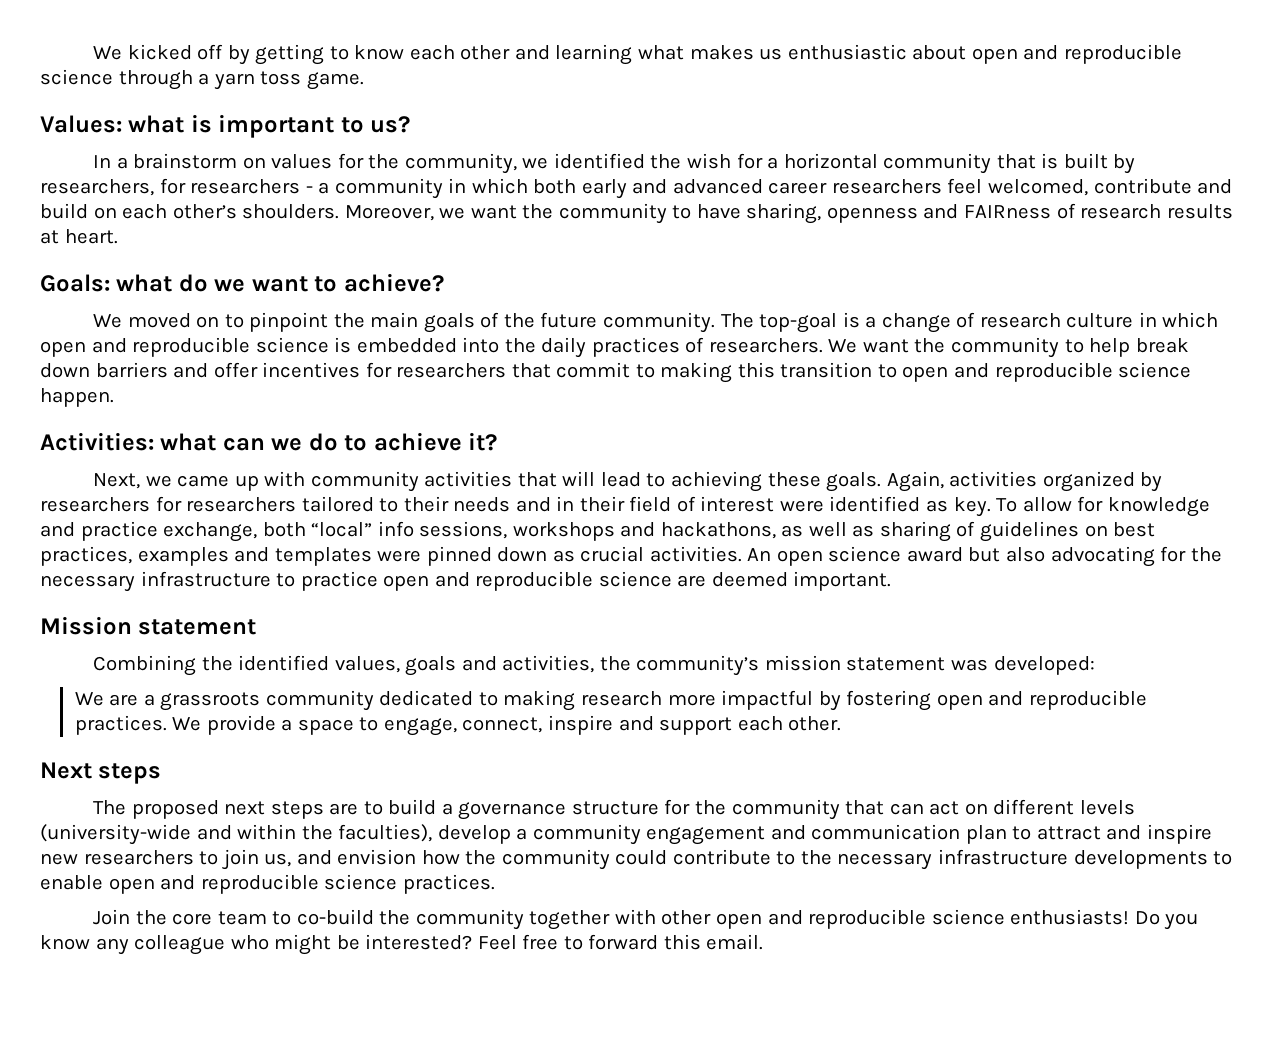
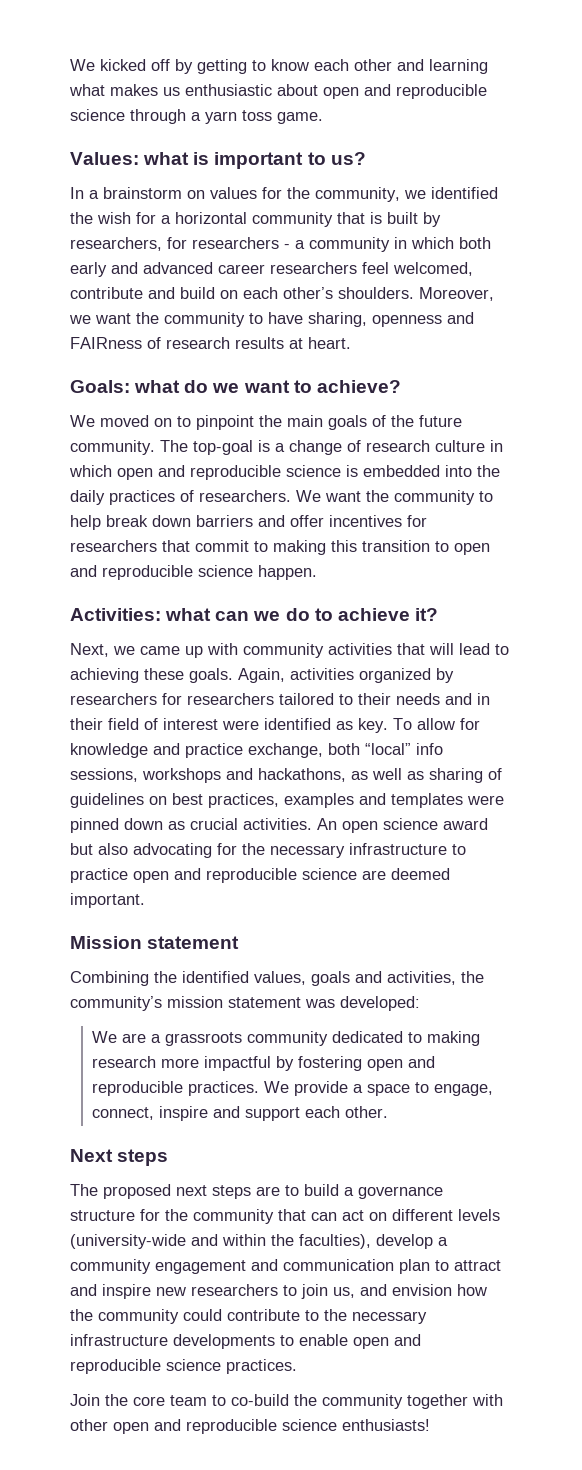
[1134,911,1199,930] [40,934,764,955] Do you know any colleague who might be interested? Feel free to forward this email. -> (430, 1425) none

